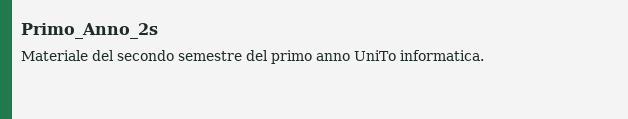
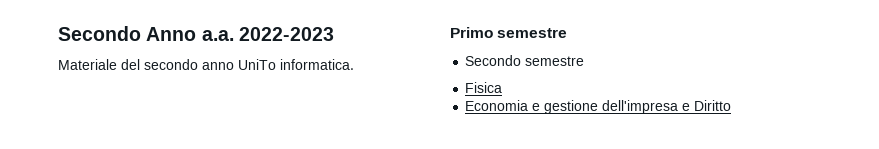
[21,23,158,39] Primo_Anno_2s -> [58,26,334,41] Secondo Anno a.a. 2022-2023
[178,50,312,64] semestre del primo -> (198, 64) none
(484, 55) none -> [450,27,568,38] [465,55,585,66] [465,82,503,93] [465,100,732,114] // Primo semestre // Secondo semestre // Fisica // Economia e gestione dell'impresa e Diritto

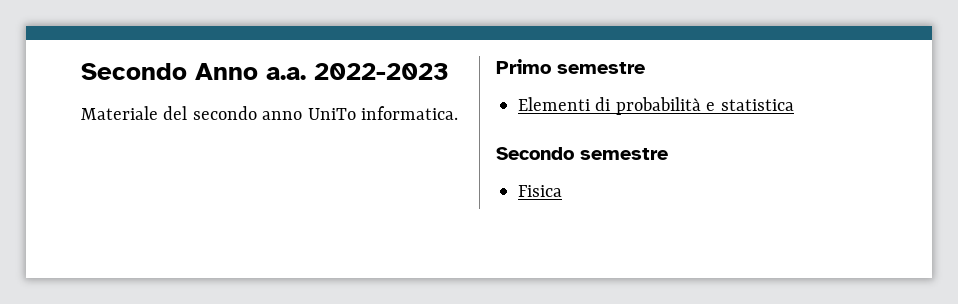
[465,55,585,66] [465,82,503,93] [465,100,732,114] Secondo semestre // Fisica // Economia e gestione dell'impresa e Diritto -> [518,97,794,115] [496,147,668,160] [518,185,562,197] Elementi di probabilità e statistica // Secondo semestre // Fisica

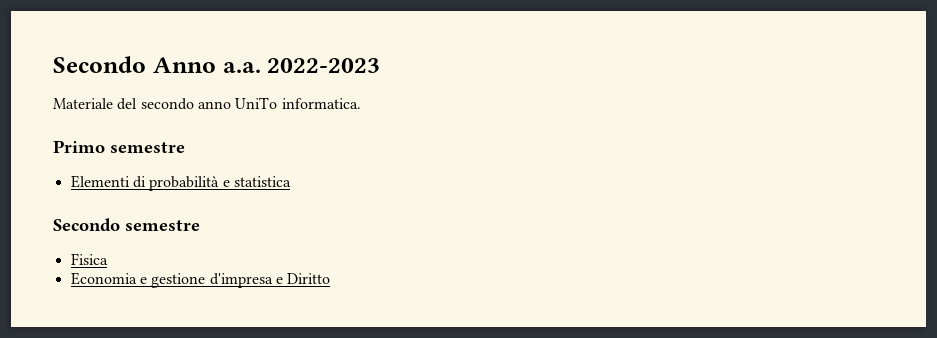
(562, 191) none -> [70,272,331,288] // Economia e gestione d'impresa e Diritto

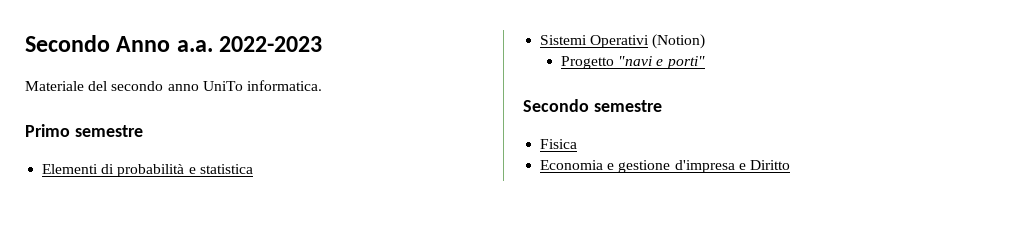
(291, 181) none -> [540,34,706,49] [561,56,705,69] // Sistemi Operativi (Notion) // Progetto "navi e porti"

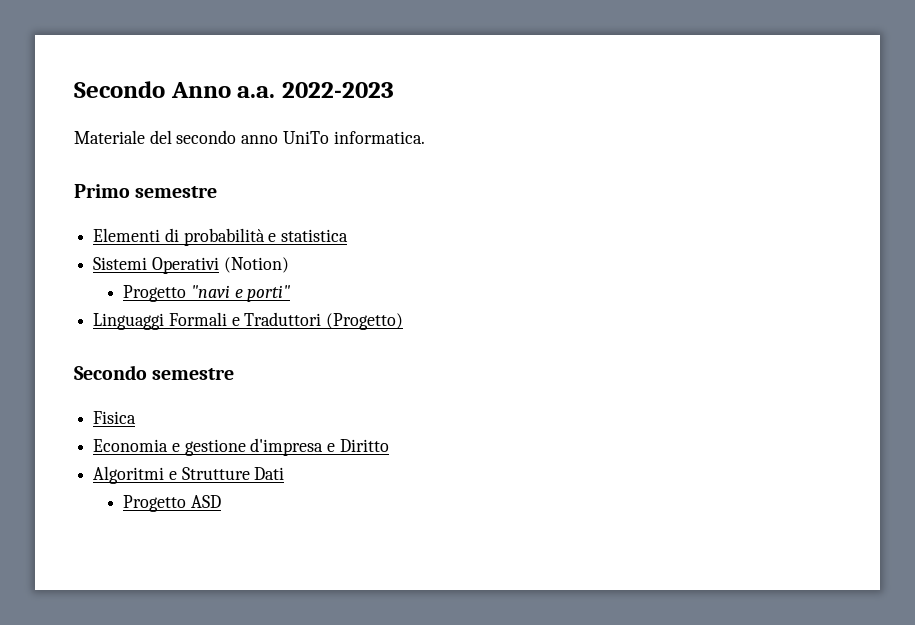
(705, 62) none -> [93,312,404,330] // Linguaggi Formali e Traduttori (Progetto)
(790, 165) none -> [93,466,285,484] [123,495,221,512] // Algoritmi e Strutture Dati // Progetto ASD

